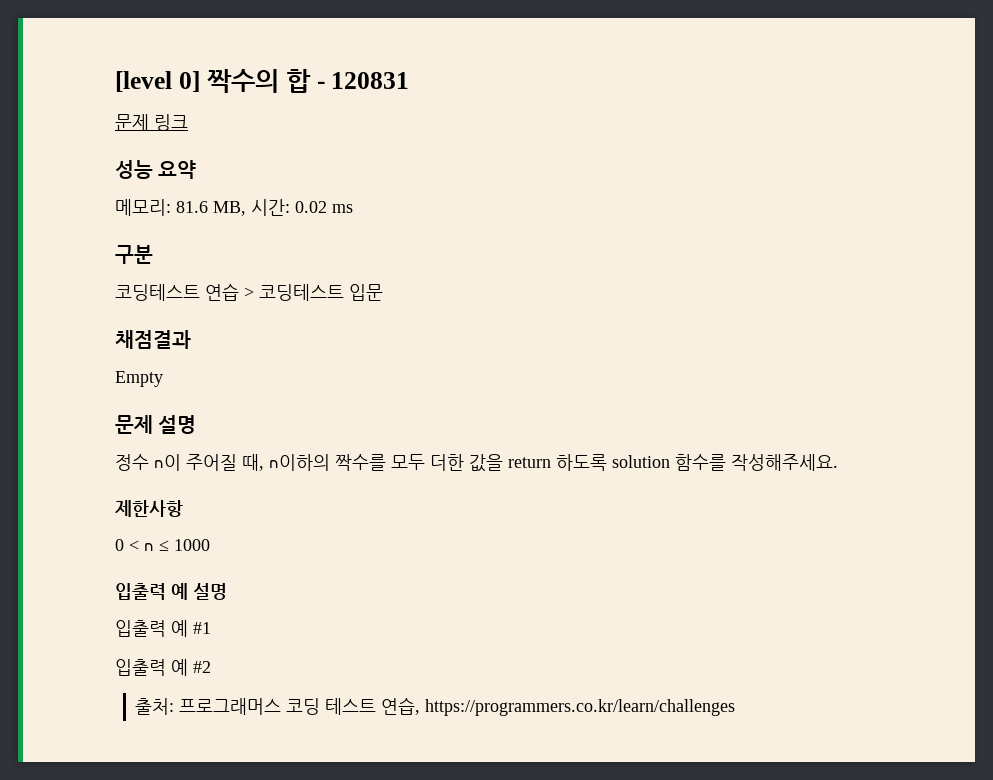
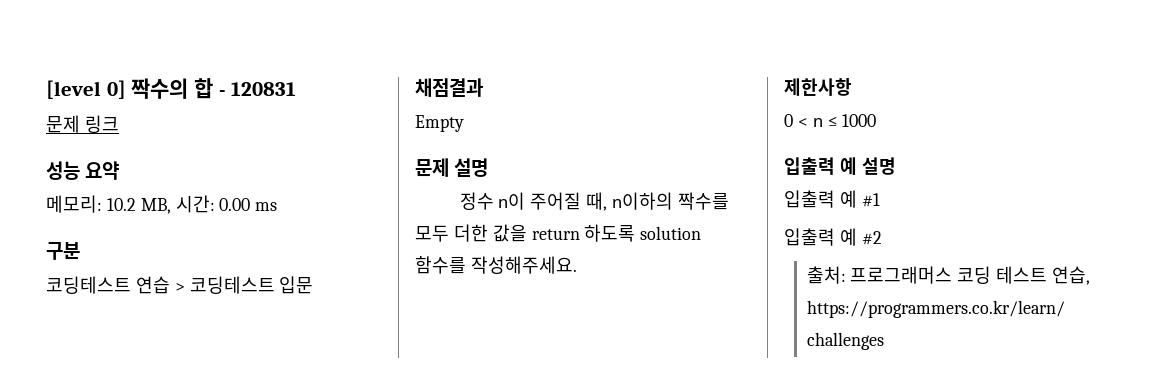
[176,201,208,213] 81.6 -> [106,198,136,211] 10.2
[295,201,327,213] 0.02 -> [219,198,251,211] 0.00

